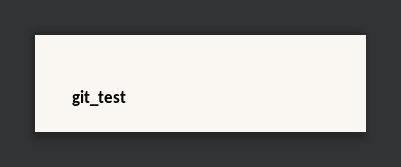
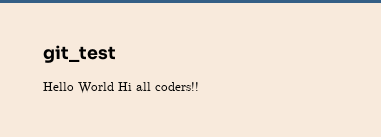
(126, 98) none -> [43,82,199,94] // Hello World Hi all coders!!

